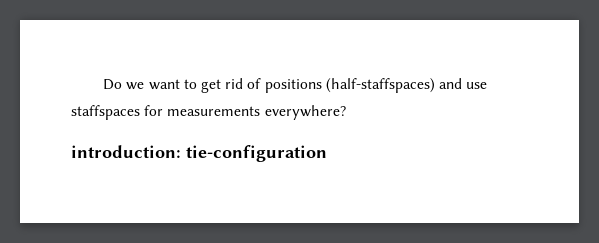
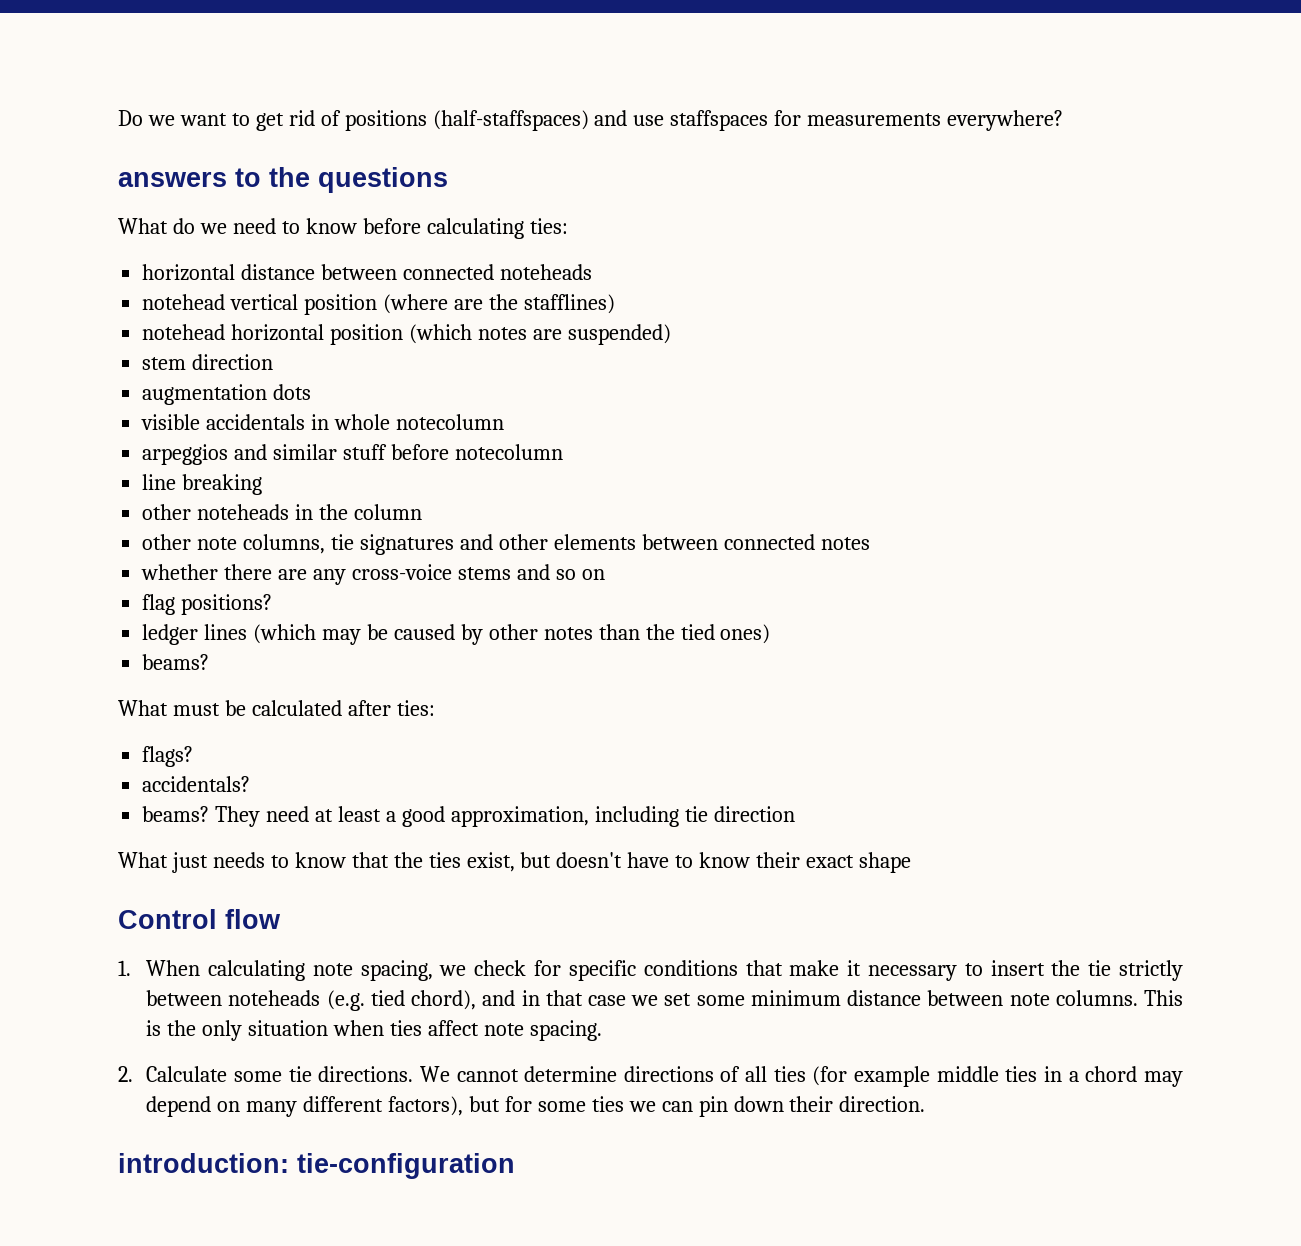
(346, 112) none -> [118,167,448,193] [118,218,568,239] [142,264,592,281] [142,294,615,315] [142,324,671,345] [142,354,274,370] [142,384,312,405] [141,414,504,430] [142,444,563,465] [142,474,263,495] [142,504,422,520] [142,534,870,555] [141,564,605,585] [142,594,273,615] [142,624,771,645] [142,654,210,670] [118,700,435,716] [142,746,194,767] [142,776,251,792] [142,806,795,827] [118,852,912,873] [118,909,281,929] [118,960,1183,981] [146,990,1184,1011] [146,1020,602,1041] [118,1066,1183,1087] [146,1096,926,1117] // answers to the questions // What do we need to know before calculating ties: // horizontal distance between connected noteheads // notehead vertical position (where are the stafflines) // notehead horizontal position (which notes are suspended) // stem direction // augmentation dots // visible accidentals in whole notecolumn // arpeggios and similar stuff before notecolumn // line breaking // other noteheads in the column // other note columns, tie signatures and other elements between connected notes // whether there are any cross-voice stems and so on // flag positions? // ledger lines (which may be caused by other notes than the tied ones) // beams? // What must be calculated after ties: // flags? // accidentals? // beams? They need at least a good approximation, including tie direction // What just needs to know that the ties exist, but doesn't have to know their exact shape // Control flow // 1. When calculating note spacing, we check for specific conditions that make it necessary to insert the tie strictly between noteheads (e.g. tied chord), and in that case we set some minimum distance between note columns. This is the only situation when ties affect note spacing. // 2. Calculate some tie directions. We cannot determine directions of all ties (for example middle ties in a chord may depend on many different factors), but for some ties we can pin down their direction.

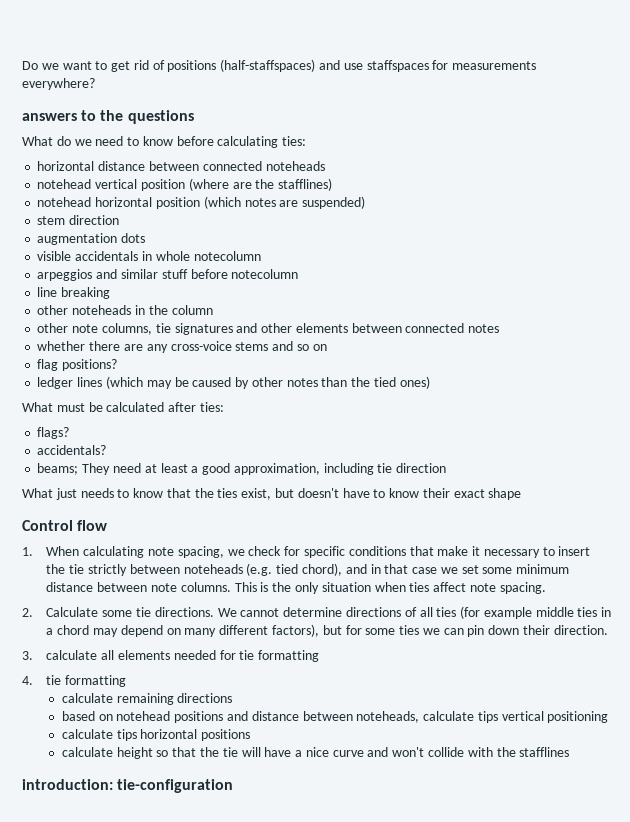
[142,654,210,670] // beams? -> (430, 382) none
[142,806,210,822] beams? -> [37,463,79,475] beams;
(926, 1104) none -> [22,650,320,662] [22,675,127,687] [61,693,233,705] [61,711,609,723] [61,729,251,741] [61,747,570,759] // 3. calculate all elements needed for tie formatting // 4. tie formatting // calculate remaining directions // based on notehead positions and distance between noteheads, calculate tips vertical positioning // calculate tips horizontal positions // calculate height so that the tie will have a nice curve and won't collide with the stafflines

